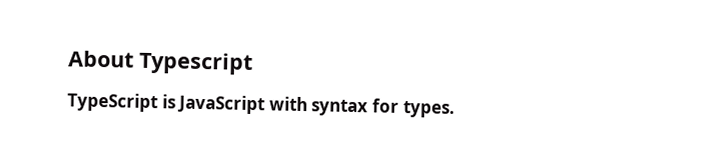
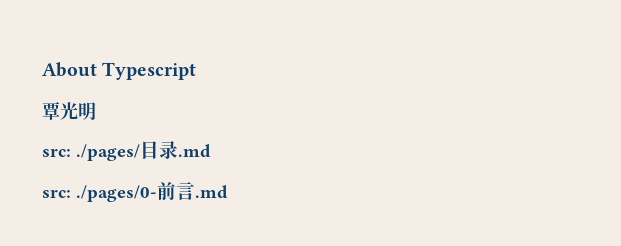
[67,92,455,119] TypeScript is JavaScript with syntax for types. -> [42,101,96,120] [42,141,211,161] [42,182,228,202] 覃光明 // src: ./pages/目录.md // src: ./pages/0-前言.md

